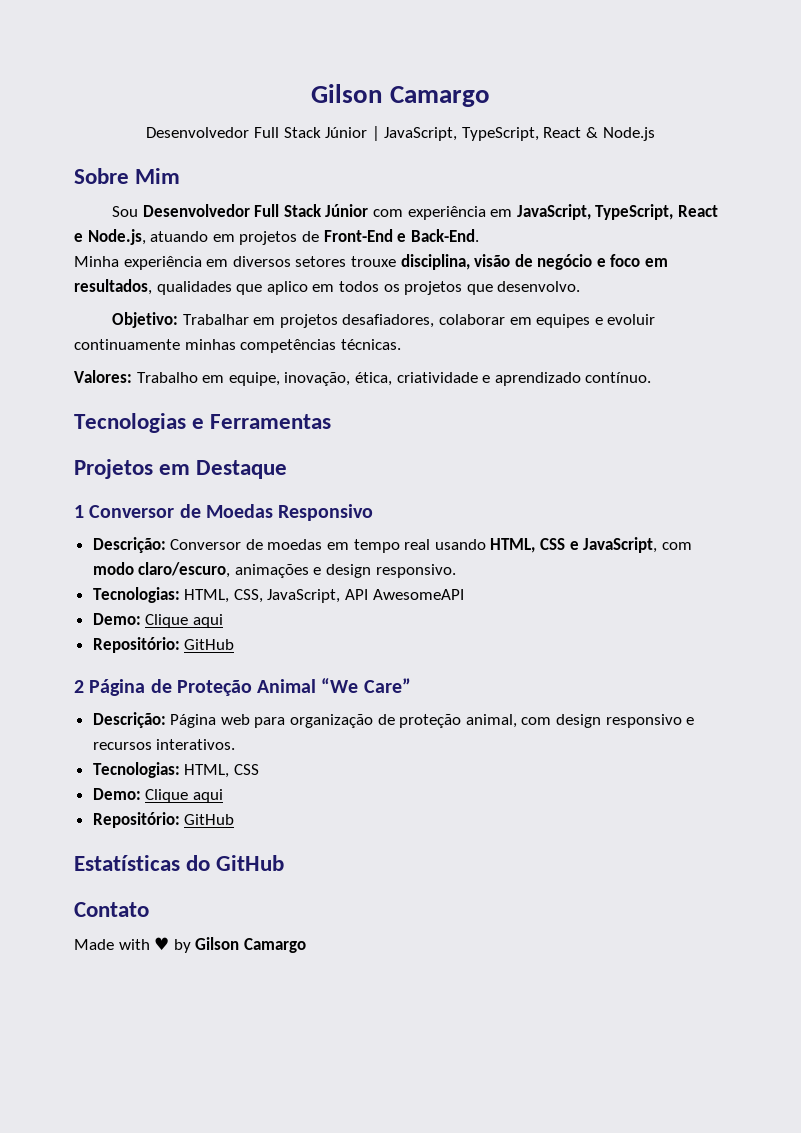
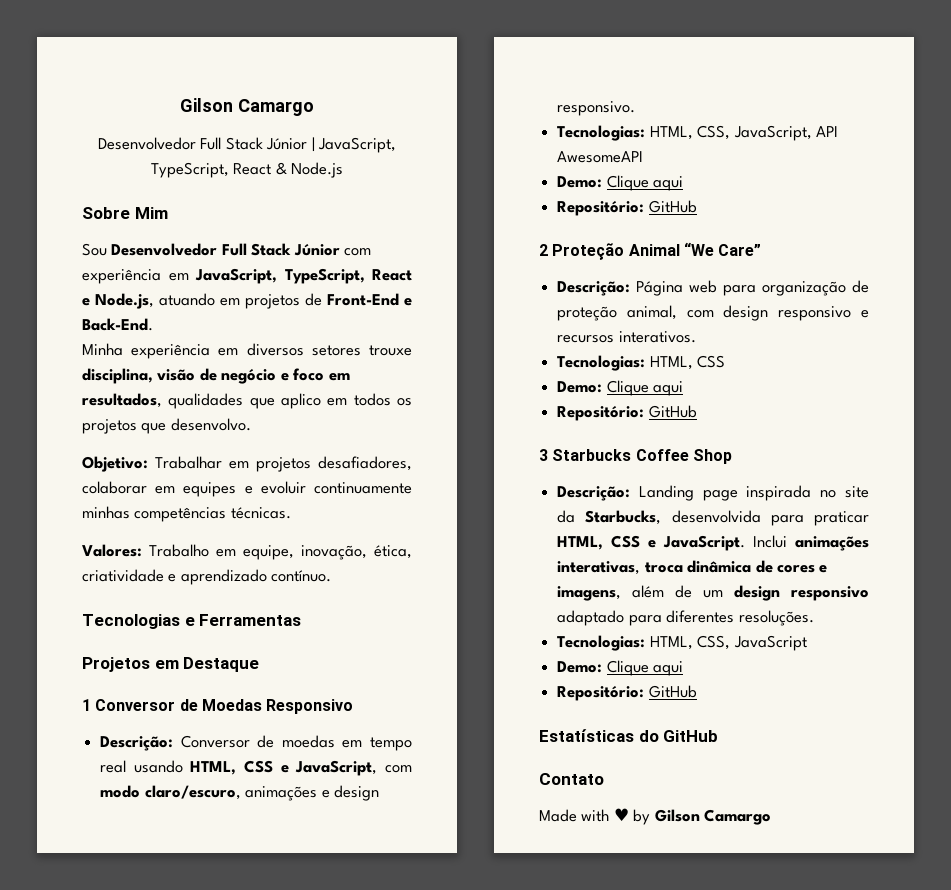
[89,679,172,696] Página de -> (548, 250) none
(235, 819) none -> [539,449,732,464] [557,485,869,501] [557,510,869,526] [557,535,869,551] [557,560,828,575] [557,585,869,601] [557,610,814,626] [557,635,807,651] [557,660,684,676] [557,685,697,701] // 3 Starbucks Coffee Shop // Descrição: Landing page inspirada no site da Starbucks, desenvolvida para praticar HTML, CSS e JavaScript. Inclui animações interativas, troca dinâmica de cores e imagens, além de um design responsivo adaptado para diferentes resoluções. // Tecnologias: HTML, CSS, JavaScript // Demo: Clique aqui // Repositório: GitHub

